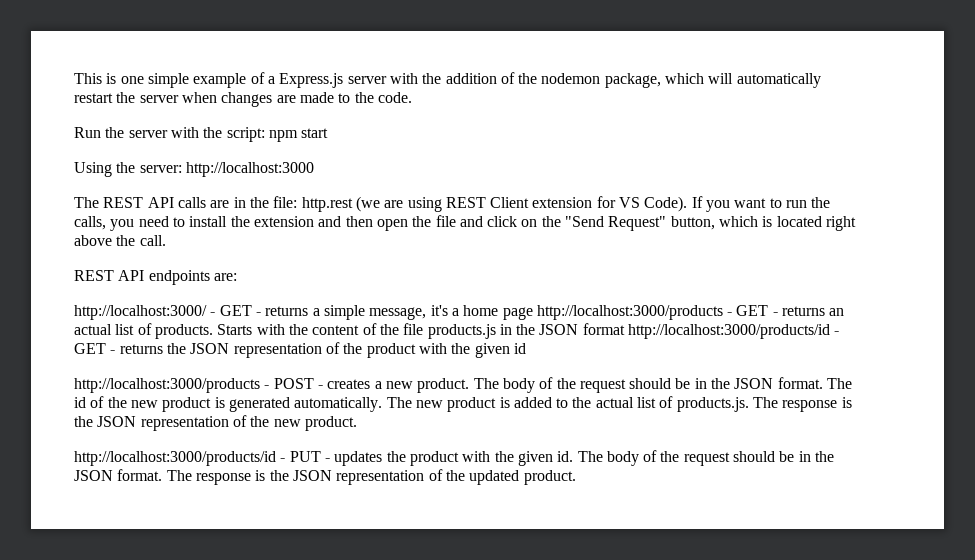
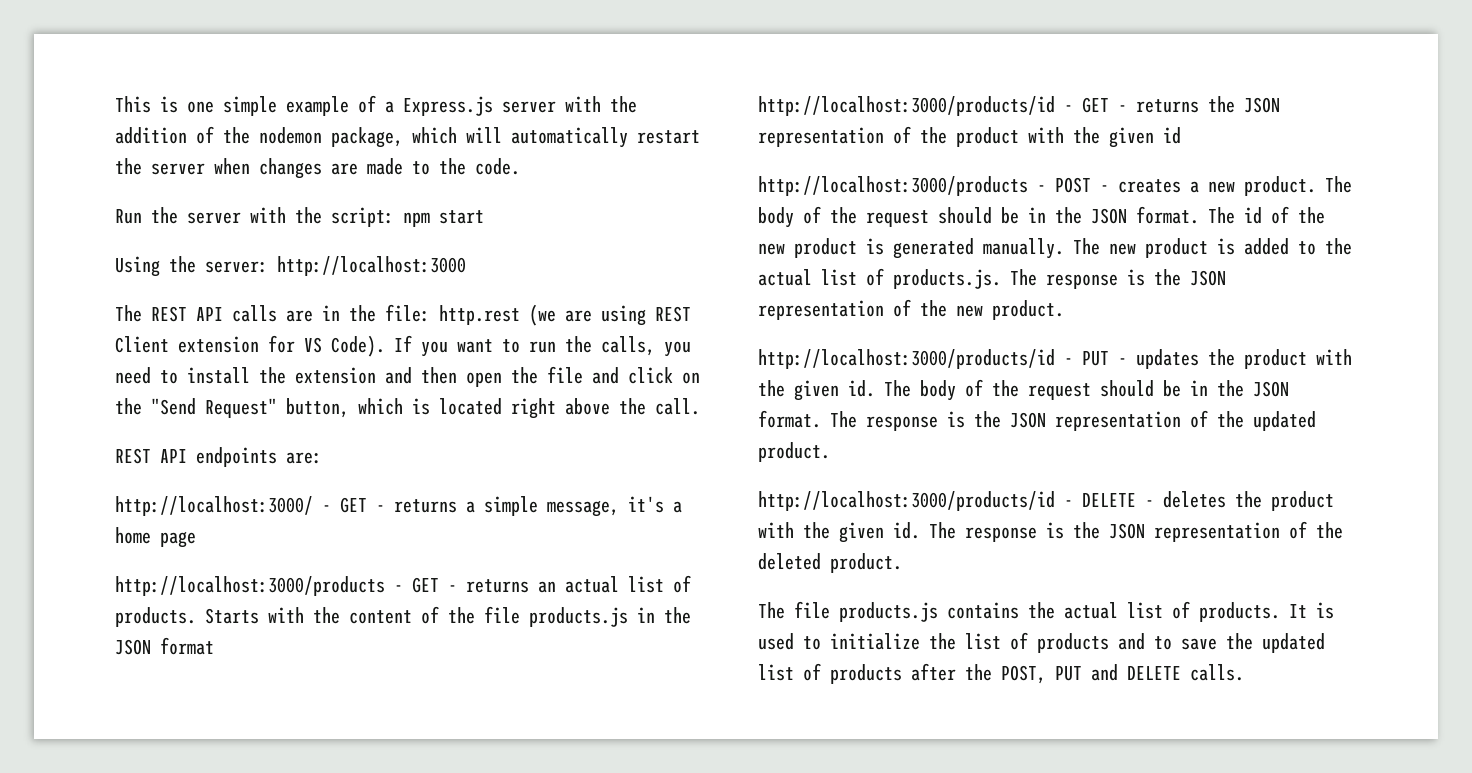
(533, 313) none -> (196, 539) //
(625, 329) none -> (214, 646) //
[294,397,383,412] automatically. -> [983,238,1064,259] manually.
(576, 477) none -> [758,491,1334,511] [758,521,1343,543] [758,553,902,573] [758,601,1334,622] [758,632,1325,653] [758,663,1244,684] // http://localhost:3000/products/id - DELETE - deletes the product with the given id. The response is the JSON representation of the deleted product. // The file products.js contains the actual list of products. It is used to initialize the list of products and to save the updated list of products after the POST, PUT and DELETE calls.

